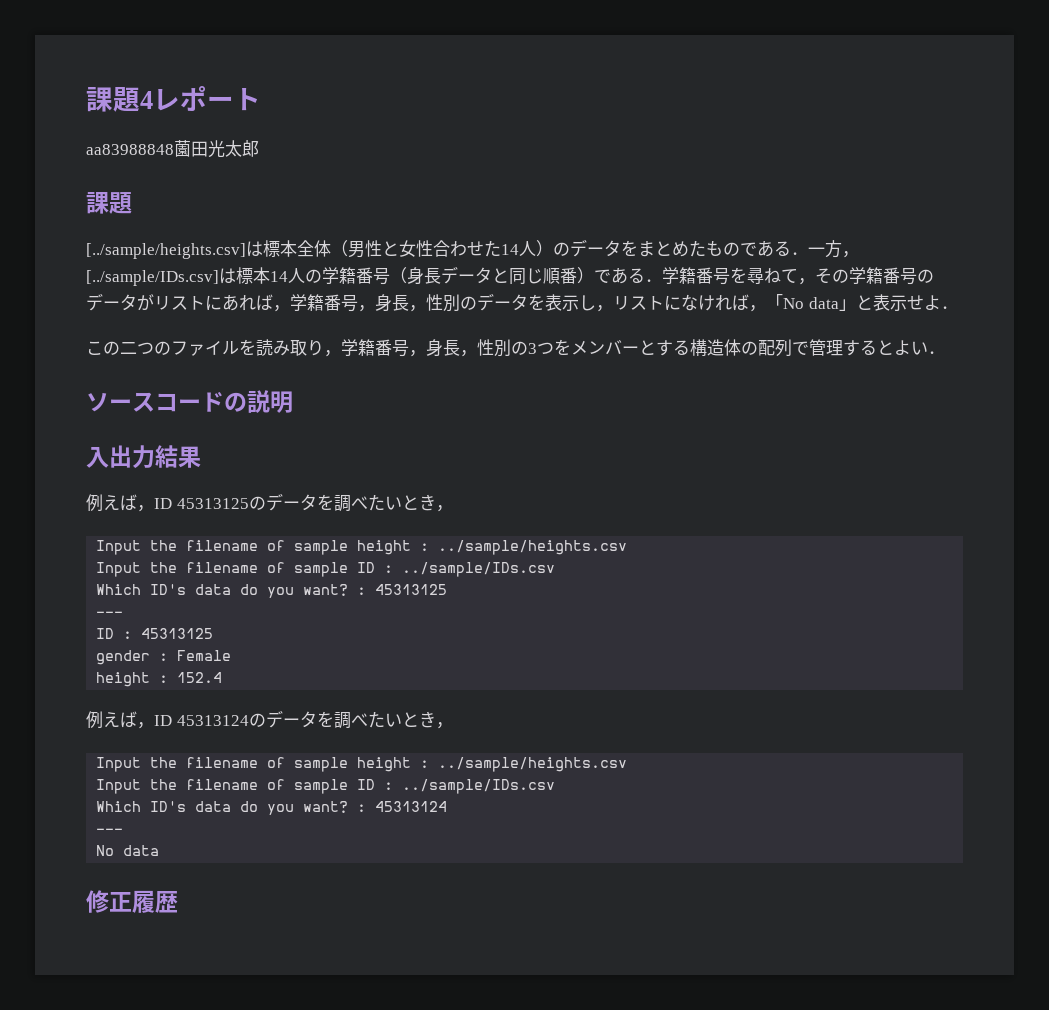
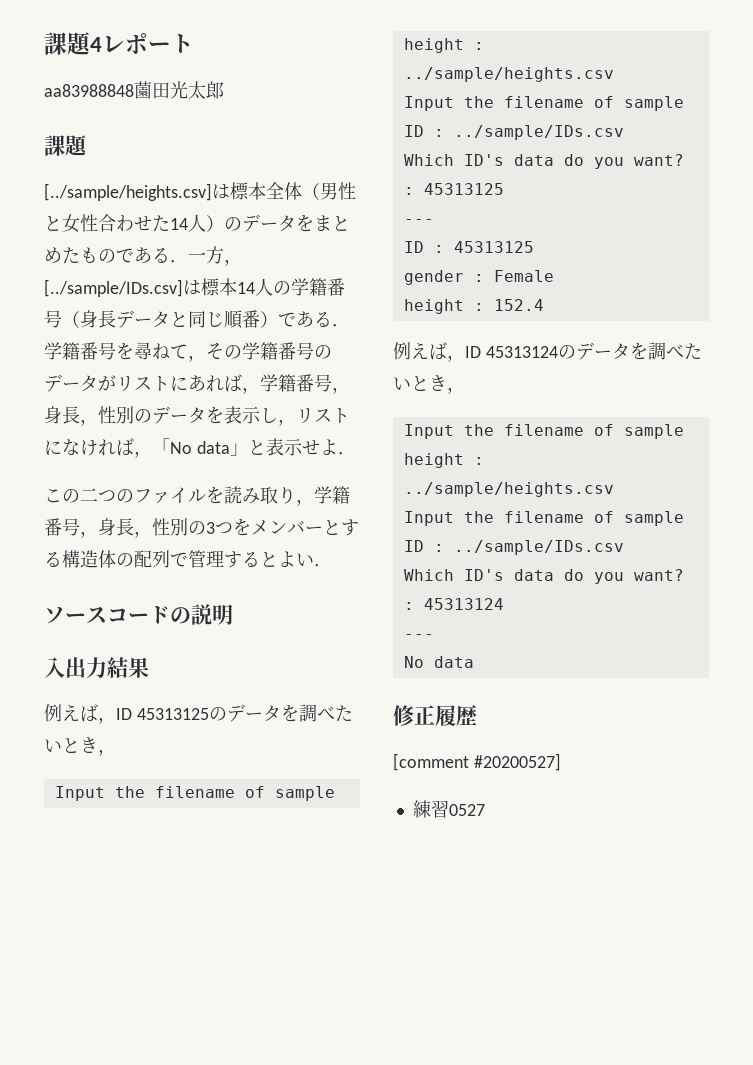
(178, 902) none -> [393,753,561,771] [412,800,485,818] // [comment #20200527] // 練習0527

